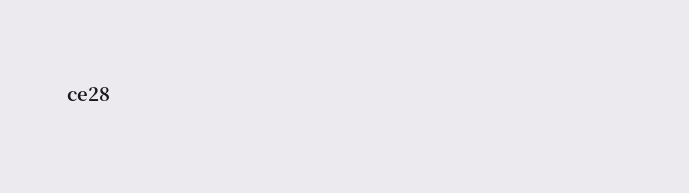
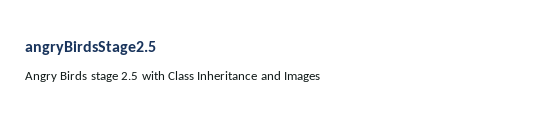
[67,87,110,101] ce28 -> [25,41,156,55] [25,71,320,82] angryBirdsStage2.5 // Angry Birds stage 2.5 with Class Inheritance and Images

